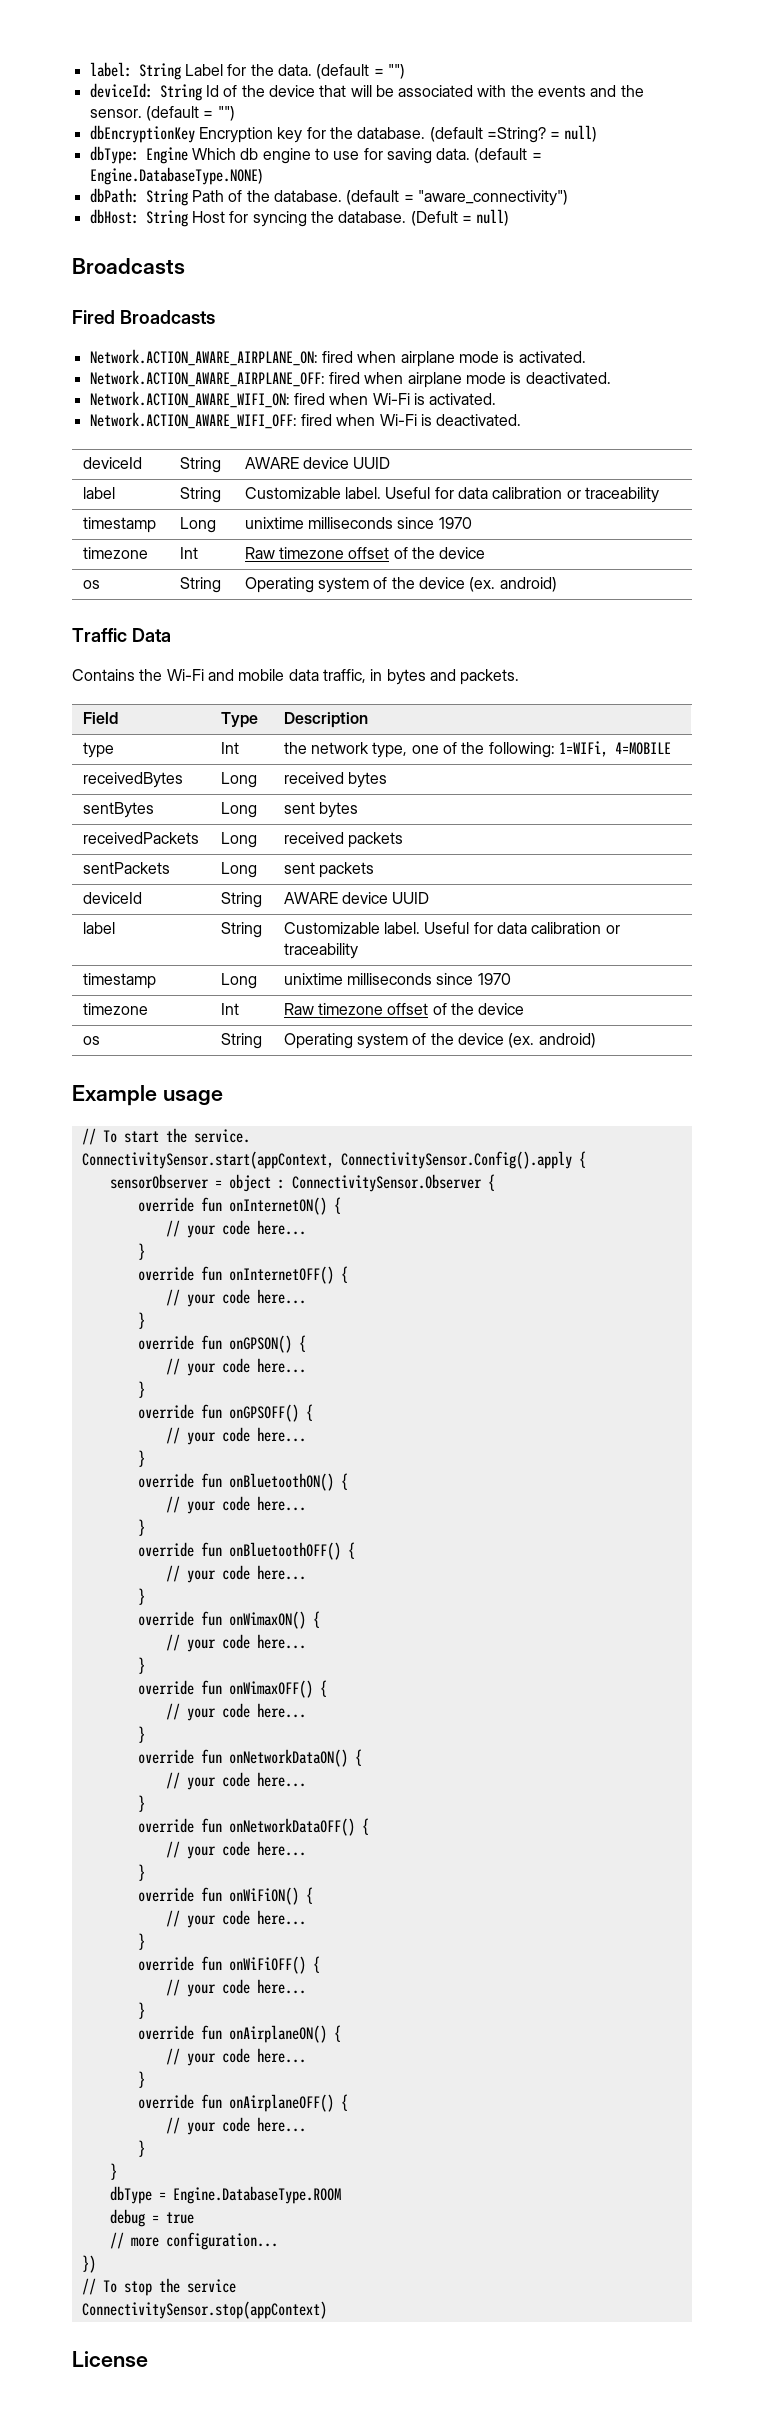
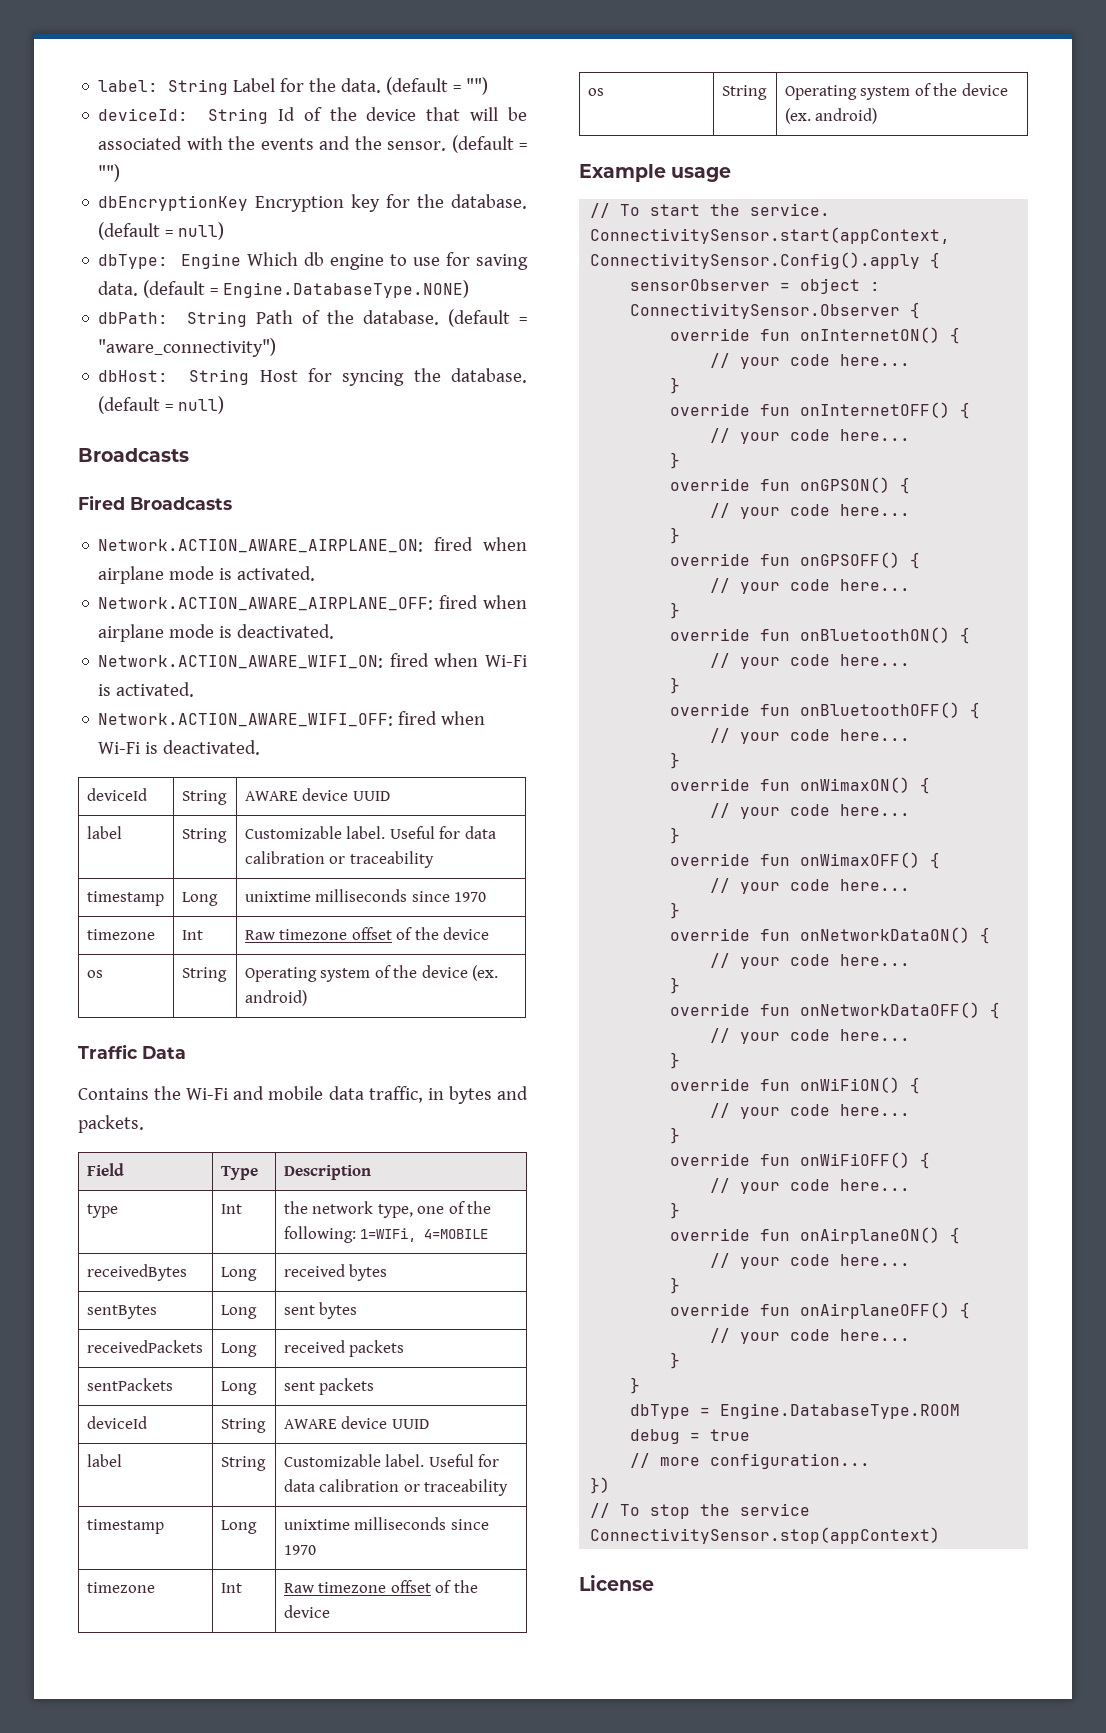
[486,127,546,143] =String? -> (161, 231) none
[410,211,458,226] (Defult -> [98,396,161,414] (default

